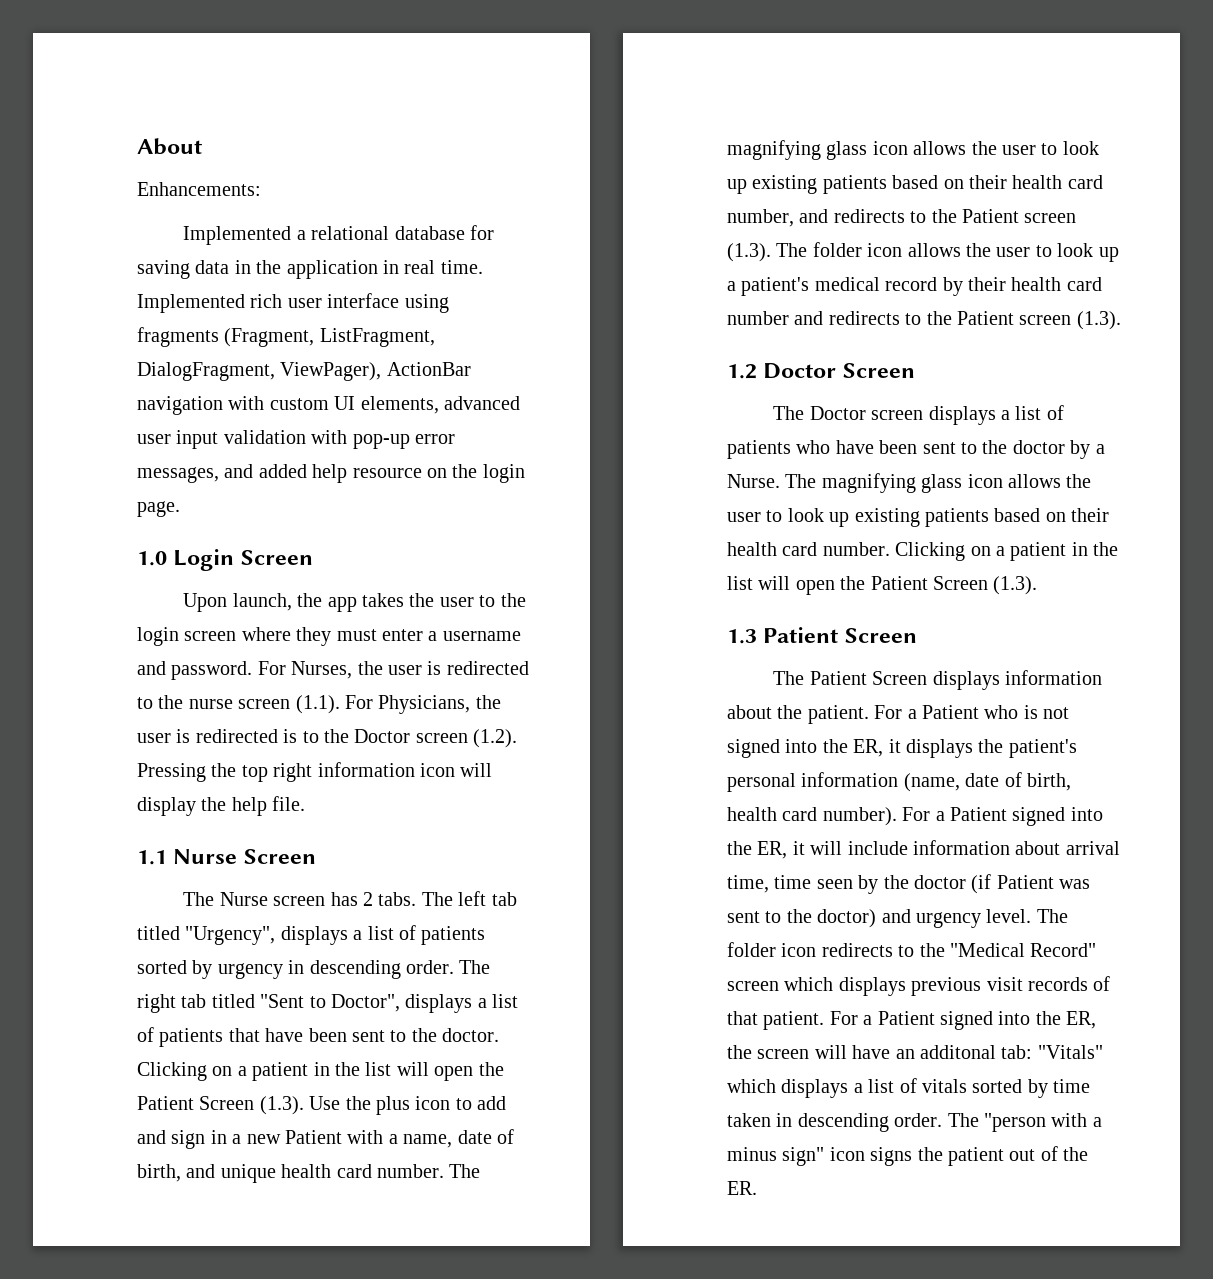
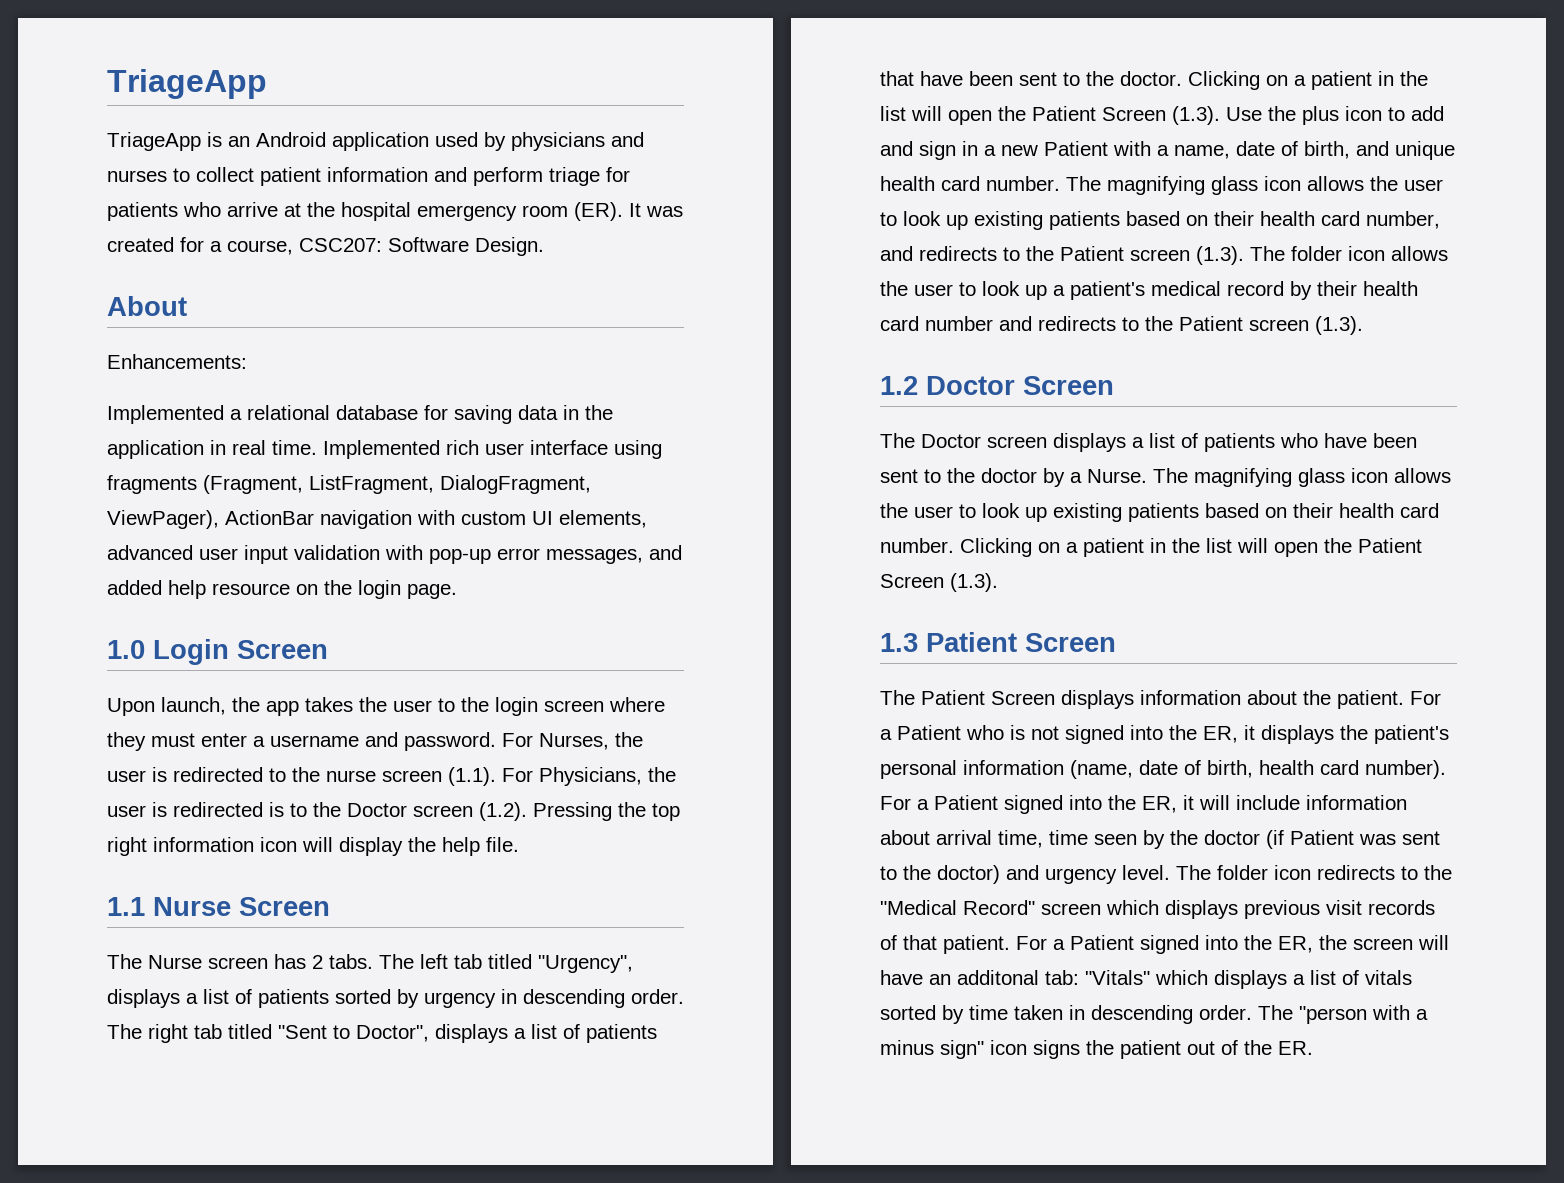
(137, 146) none -> [107,69,267,99] [107,132,644,151] [107,167,630,186] [107,202,683,221] [107,237,544,256] TriageApp // TriageApp is an Android application used by physicians and nurses to collect patient information and perform triage for patients who arrive at the hospital emergency room (ER). It was created for a course, CSC207: Software Design. //

